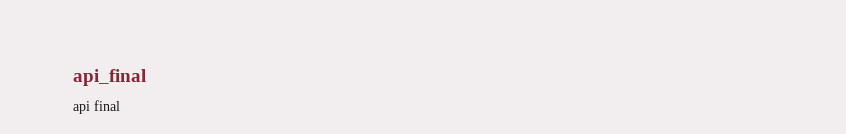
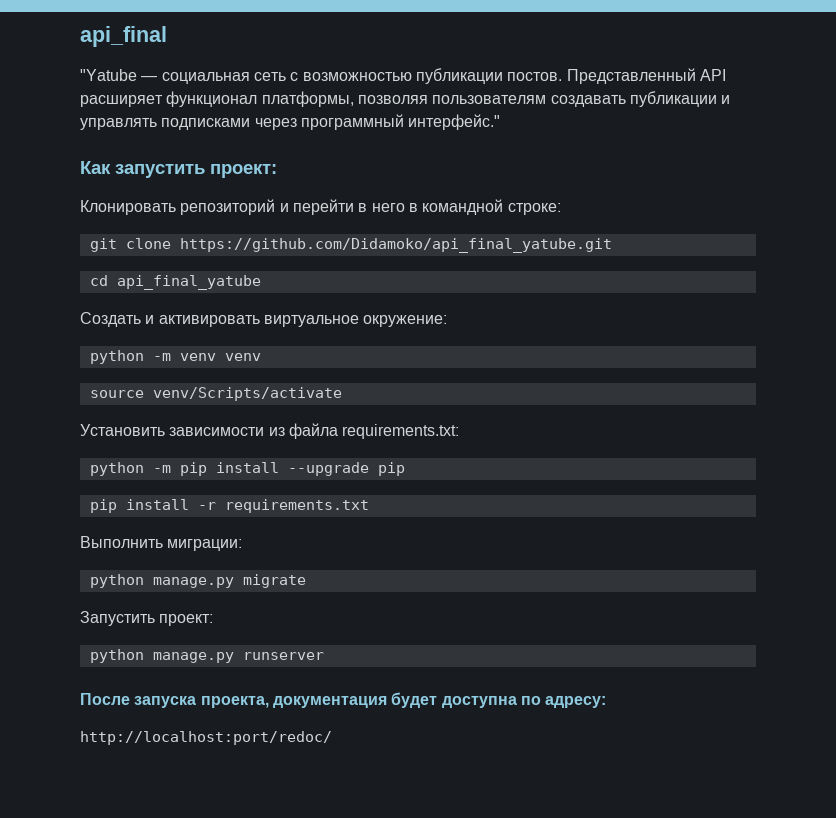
[73,100,120,114] api final -> [80,68,726,84] [80,91,731,107] [80,114,501,130] [80,161,277,178] [80,199,561,215] [89,238,612,253] [89,275,261,290] [80,312,448,327] [89,350,261,364] [89,387,342,401] [80,423,460,439] [89,462,405,476] [89,499,369,513] [80,536,243,551] [89,574,306,588] [80,611,214,626] [89,649,324,663] [80,692,607,708] [80,731,332,745] "Yatube — социальная сеть с возможностью публикации постов. Представленный API расширяет функционал платформы, позволяя пользователям создавать публикации и управлять подписками через программный интерфейс." // Как запустить проект: // Клонировать репозиторий и перейти в него в командной строке: // git clone https://github.com/Didamoko/api_final_yatube.git // cd api_final_yatube // Cоздать и активировать виртуальное окружение: // python -m venv venv // source venv/Scripts/activate // Установить зависимости из файла requirements.txt: // python -m pip install --upgrade pip // pip install -r requirements.txt // Выполнить миграции: // python manage.py migrate // Запустить проект: // python manage.py runserver // После запуска проекта, документация будет доступна по адресу: // http://localhost:port/redoc/

